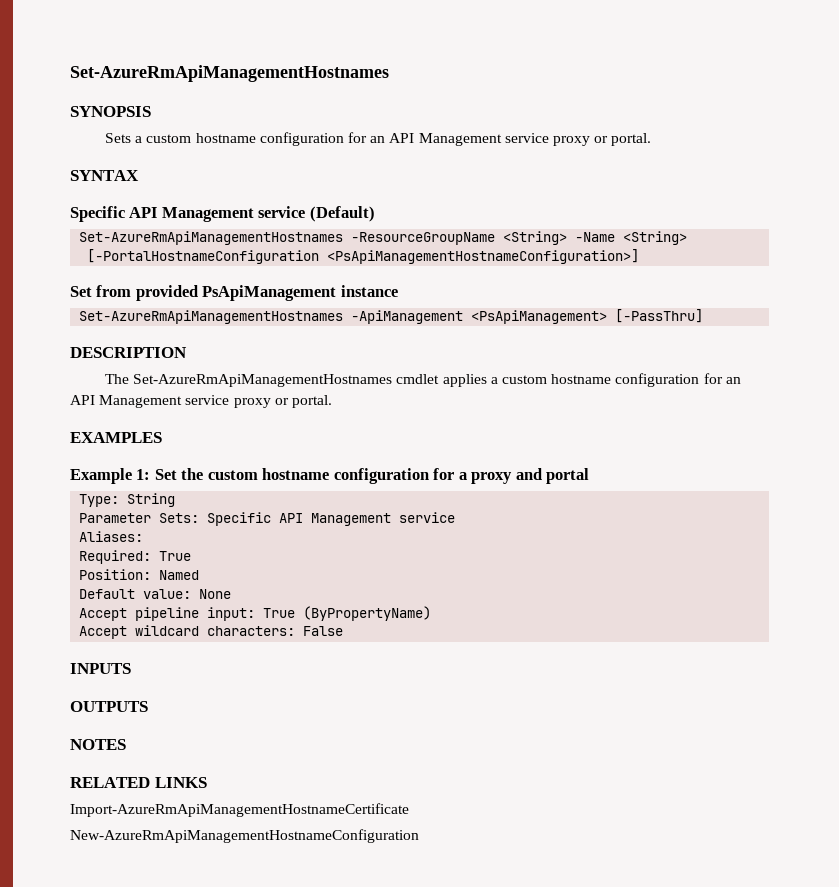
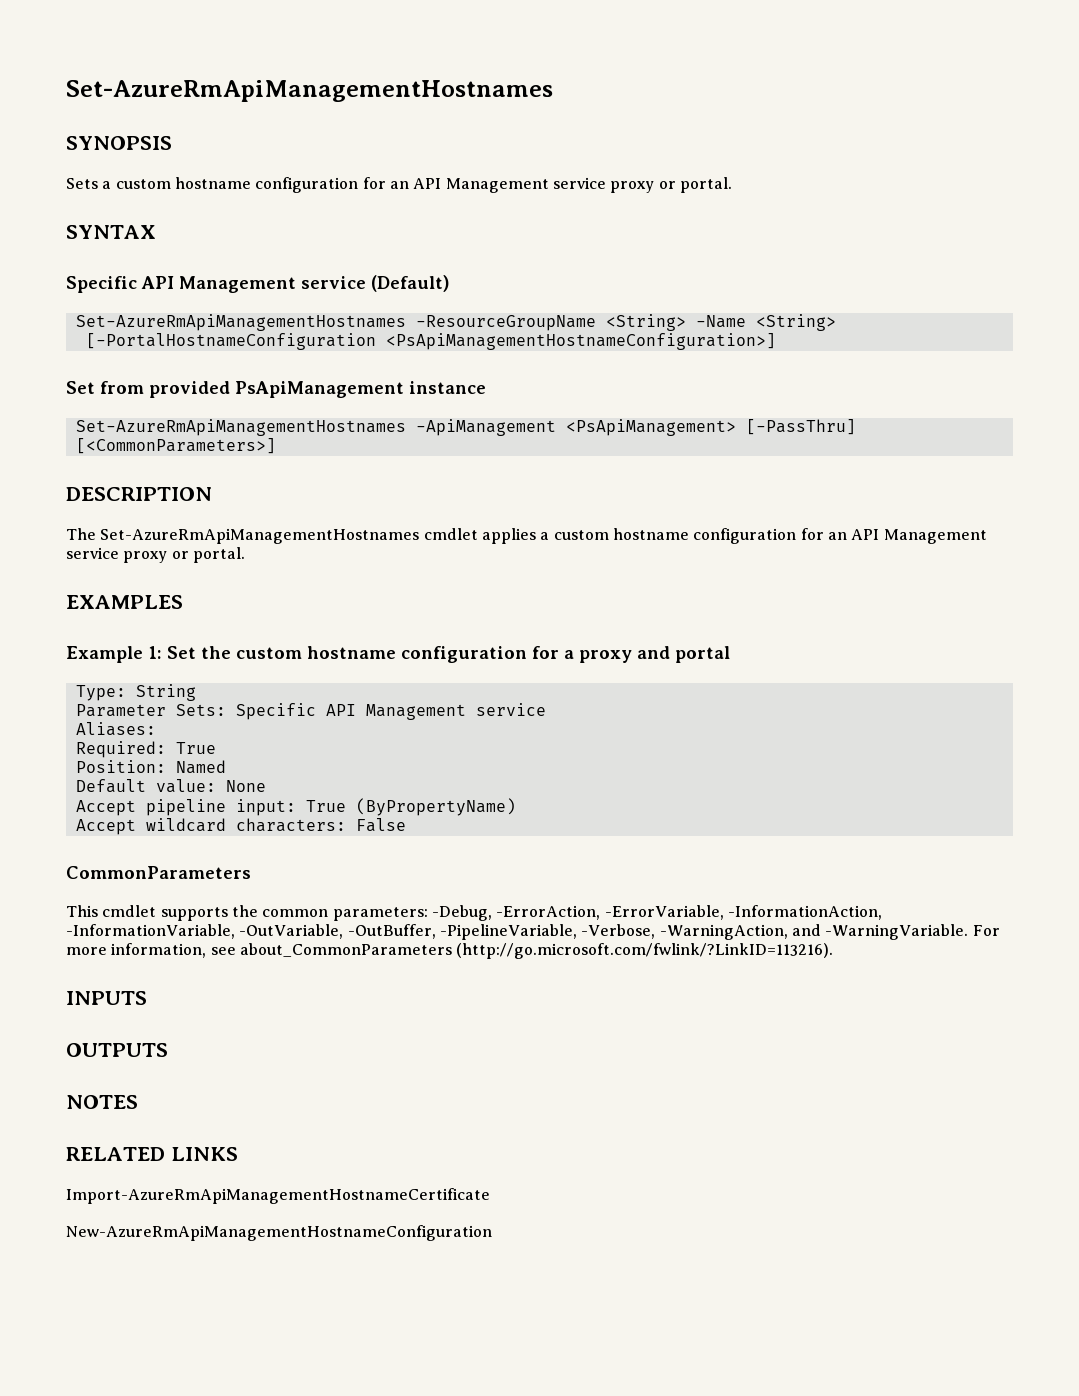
(704, 316) none -> [75,438,276,454] [<CommonParameters>]
(344, 631) none -> [66,866,251,879] [66,905,882,921] [66,924,1000,940] [66,943,834,959] // CommonParameters // This cmdlet supports the common parameters: -Debug, -ErrorAction, -ErrorVariable, -InformationAction, -InformationVariable, -OutVariable, -OutBuffer, -PipelineVariable, -Verbose, -WarningAction, and -WarningVariable. For more information, see about_CommonParameters (http://go.microsoft.com/fwlink/?LinkID=113216).

